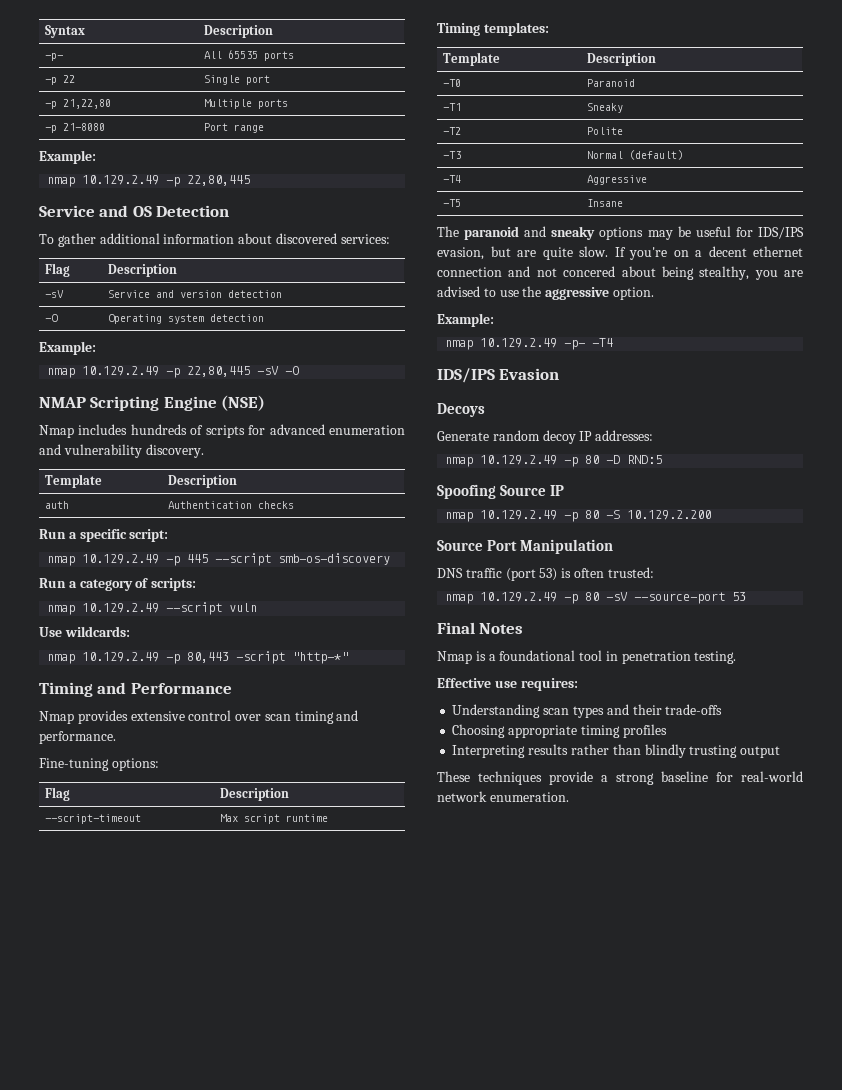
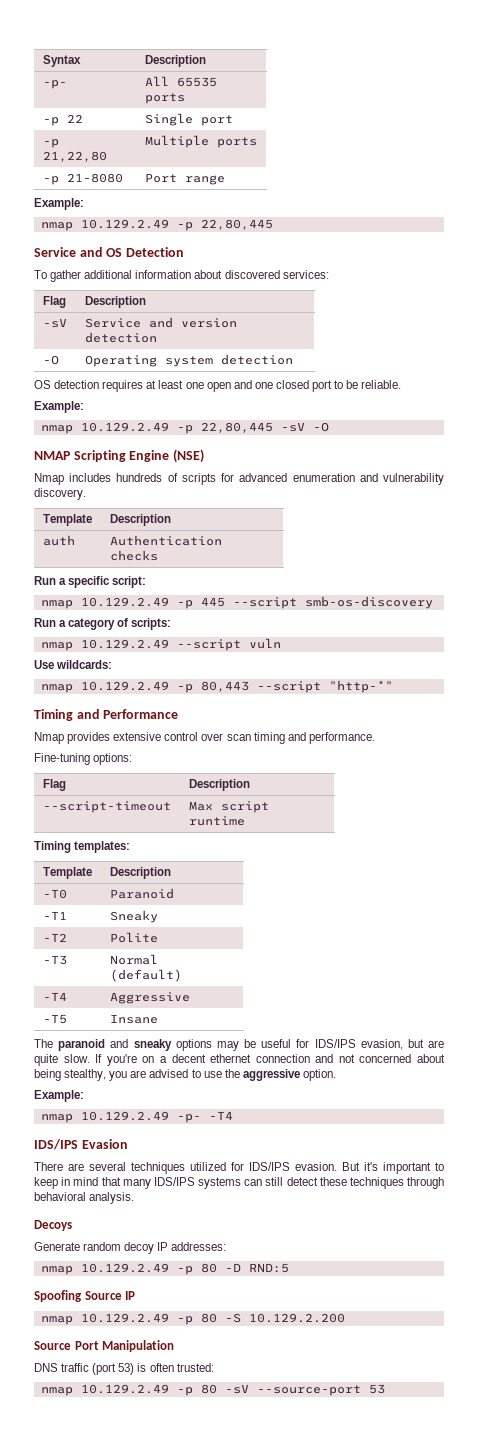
(265, 318) none -> [34,380,402,392] // OS detection requires at least one open and one closed port to be reliable.
[236,651,286,664] -script -> [256,681,321,693] --script
[563,266,616,277] concered -> [359,1054,412,1063] concerned
(560, 374) none -> [34,1162,444,1174] [34,1177,444,1189] [34,1192,135,1204] // There are several techniques utilized for IDS/IPS evasion. But it's important to keep in mind that many IDS/IPS systems can still detect these techniques through behavioral analysis.
[437,622,524,634] [437,650,737,664] [437,678,578,691] [452,704,723,718] [452,724,667,738] [452,744,781,758] [437,771,803,785] [437,791,569,802] // Final Notes // Nmap is a foundational tool in penetration testing. // Effective use requires: // Understanding scan types and their trade-offs // Choosing appropriate timing profiles // Interpreting results rather than blindly trusting output // These techniques provide a strong baseline for real-world network enumeration. -> (385, 1389) none

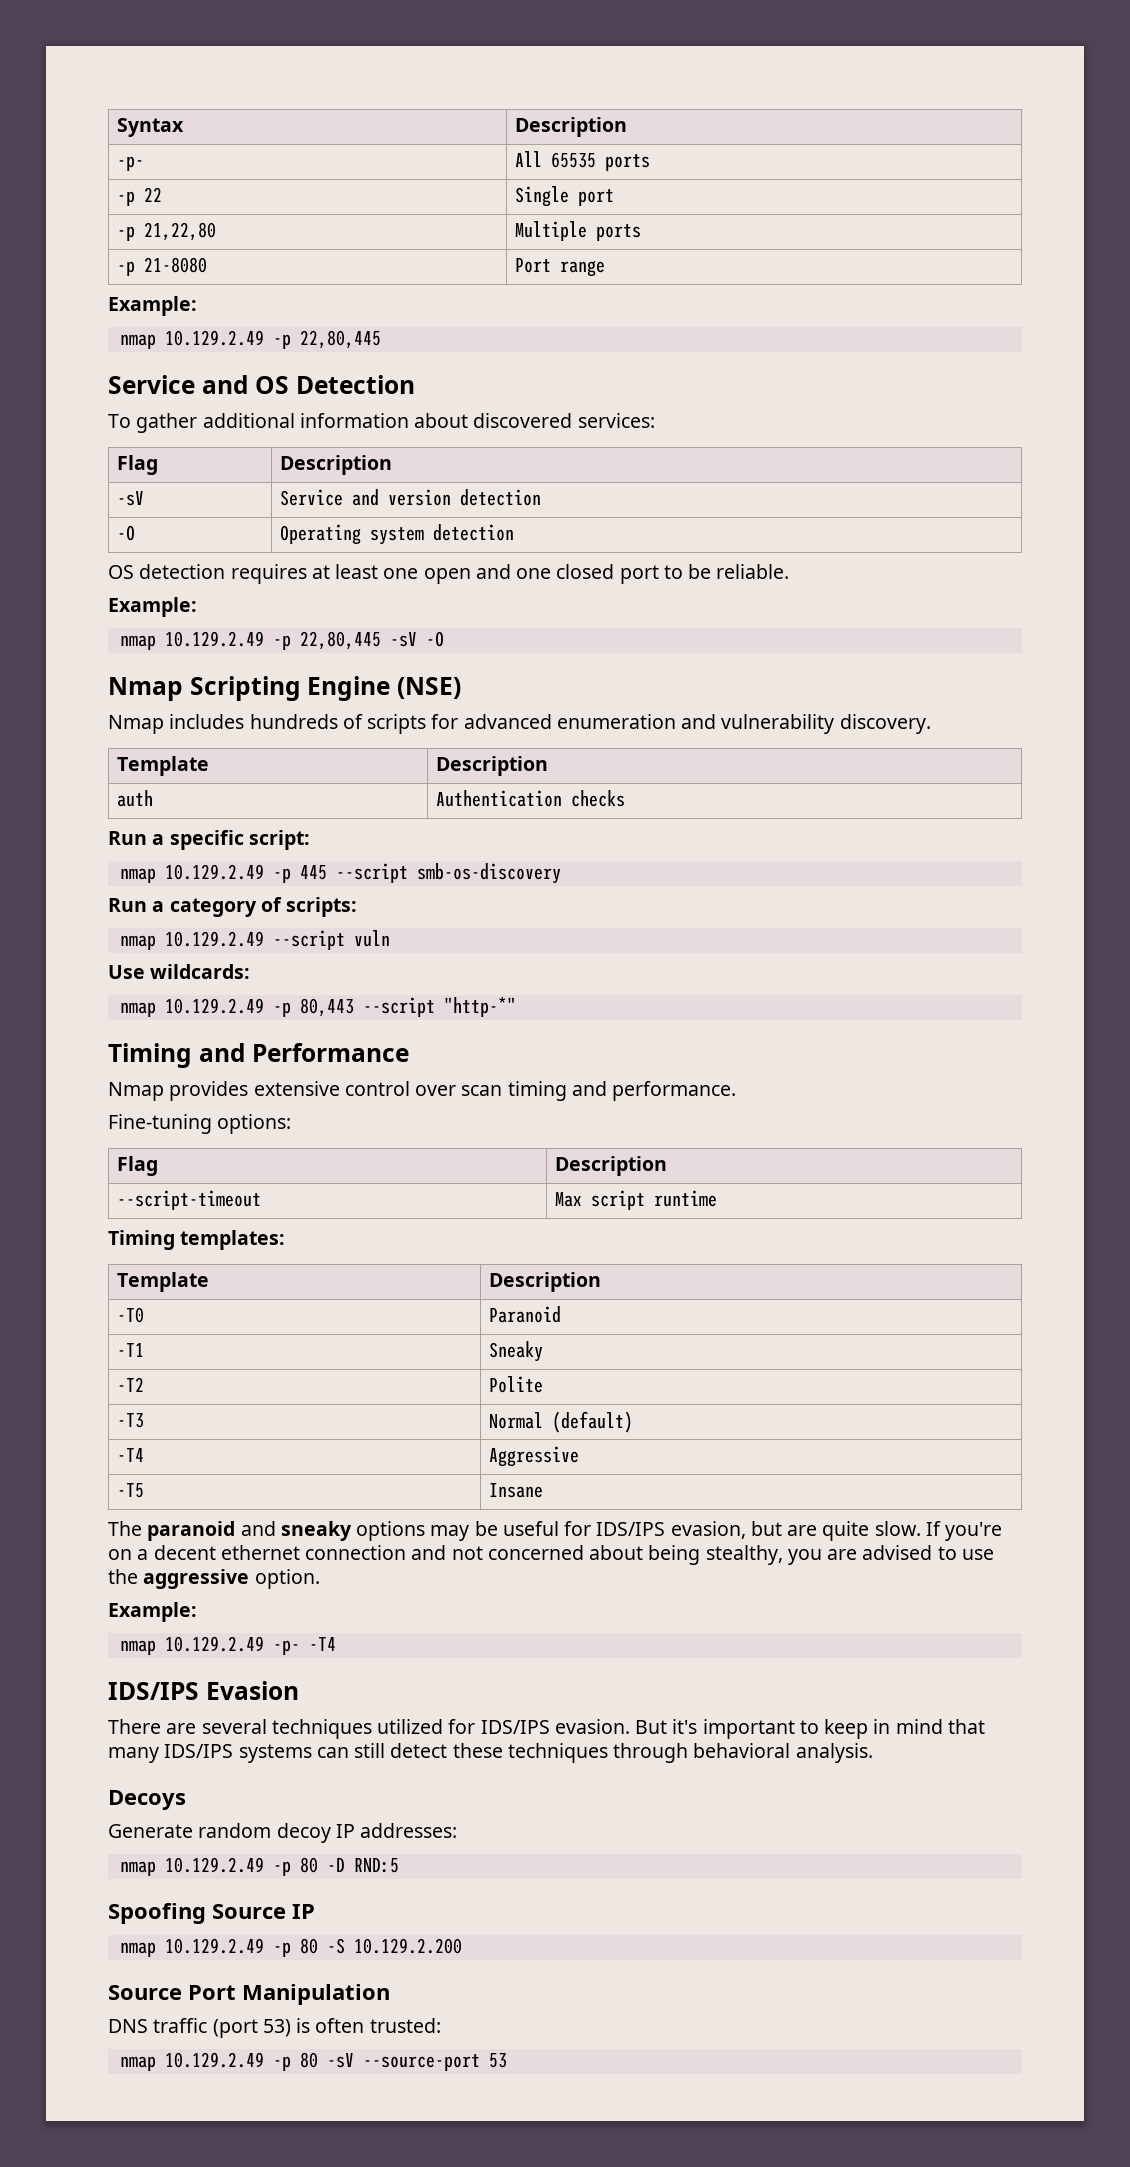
[34,451,71,460] NMAP -> [108,677,183,701] Nmap

